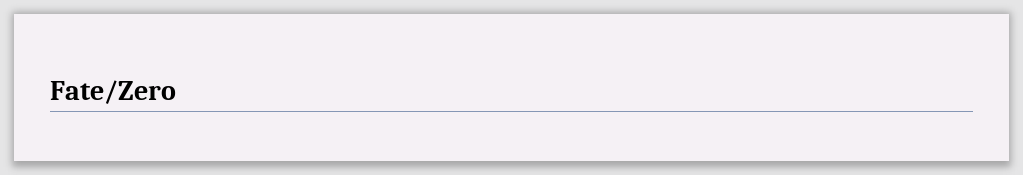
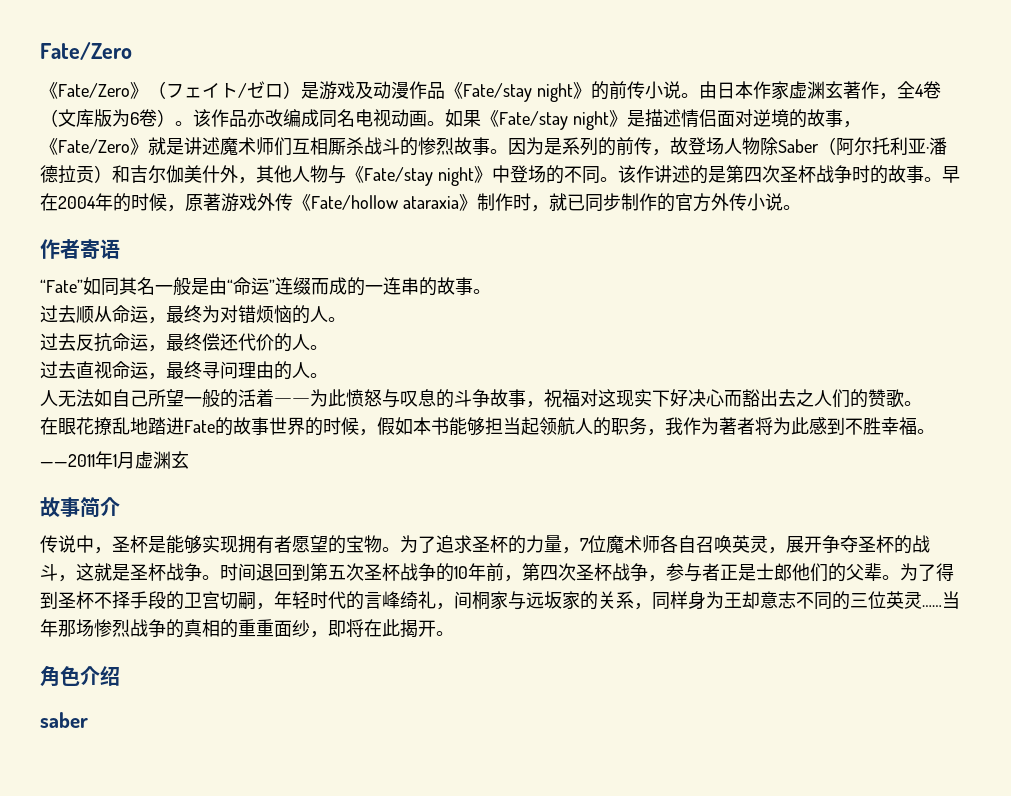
[50,80,176,104] Fate/Zero -> [40,42,132,60] [40,81,941,102] [40,109,861,130] [40,137,947,156] [40,165,960,186] [40,193,801,212] [40,239,120,259] [40,277,491,296] [40,305,346,324] [40,333,328,352] [40,361,328,380] [40,389,922,408] [40,417,935,436] [40,451,189,469] [40,497,120,518] [40,535,930,554] [40,563,954,582] [40,591,960,610] [40,619,454,638] [40,665,120,687] [40,712,88,728] Fate/Zero // 《Fate/Zero》（フェイト/ゼロ）是游戏及动漫作品《Fate/stay night》的前传小说。由日本作家虚渊玄著作，全4卷（文库版为6卷）。该作品亦改编成同名电视动画。如果《Fate/stay night》是描述情侣面对逆境的故事，《Fate/Zero》就是讲述魔术师们互相厮杀战斗的惨烈故事。因为是系列的前传，故登场人物除Saber（阿尔托利亚·潘德拉贡）和吉尔伽美什外，其他人物与《Fate/stay night》中登场的不同。该作讲述的是第四次圣杯战争时的故事。早在2004年的时候，原著游戏外传《Fate/hollow ataraxia》制作时，就已同步制作的官方外传小说。 // 作者寄语 // “Fate”如同其名一般是由“命运”连缀而成的一连串的故事。 // 过去顺从命运，最终为对错烦恼的人。 // 过去反抗命运，最终偿还代价的人。 // 过去直视命运，最终寻问理由的人。 // 人无法如自己所望一般的活着――为此愤怒与叹息的斗争故事，祝福对这现实下好决心而豁出去之人们的赞歌。 // 在眼花撩乱地踏进Fate的故事世界的时候，假如本书能够担当起领航人的职务，我作为著者将为此感到不胜幸福。 // ——2011年1月虚渊玄 // 故事简介 // 传说中，圣杯是能够实现拥有者愿望的宝物。为了追求圣杯的力量，7位魔术师各自召唤英灵，展开争夺圣杯的战斗，这就是圣杯战争。时间退回到第五次圣杯战争的10年前，第四次圣杯战争，参与者正是士郎他们的父辈。为了得到圣杯不择手段的卫宫切嗣，年轻时代的言峰绮礼，间桐家与远坂家的关系，同样身为王却意志不同的三位英灵……当年那场惨烈战争的真相的重重面纱，即将在此揭开。 // 角色介绍 // saber

